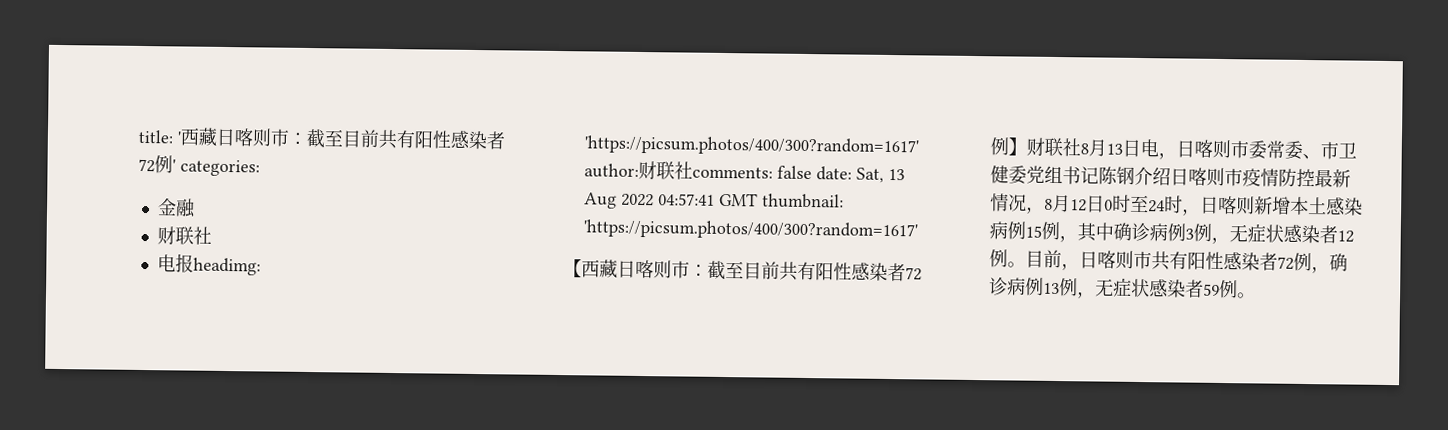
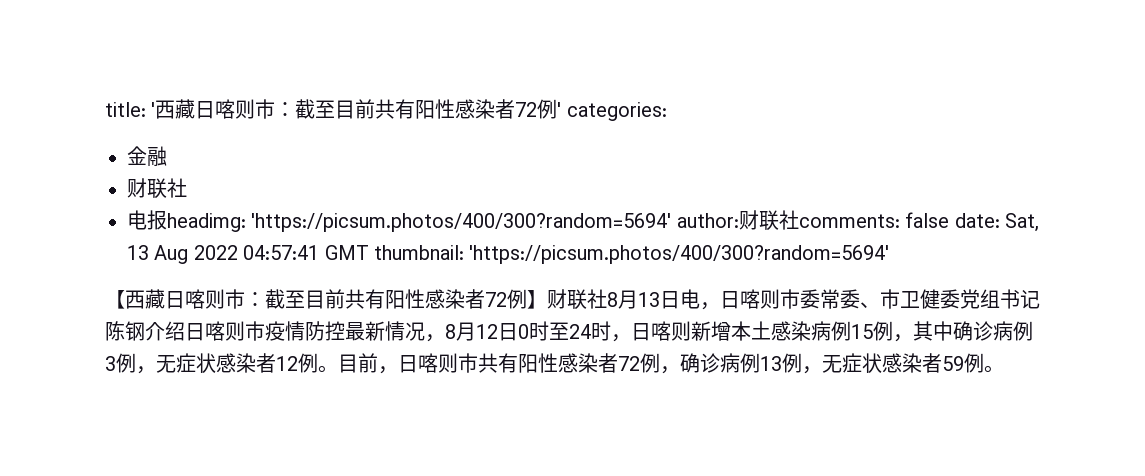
[583,135,919,157] 'https://picsum.photos/400/300?random=1617' -> [251,213,672,232] 'https://picsum.photos/400/300?random=5694'
[582,219,918,241] 'https://picsum.photos/400/300?random=1617' -> [469,245,890,264] 'https://picsum.photos/400/300?random=5694'

